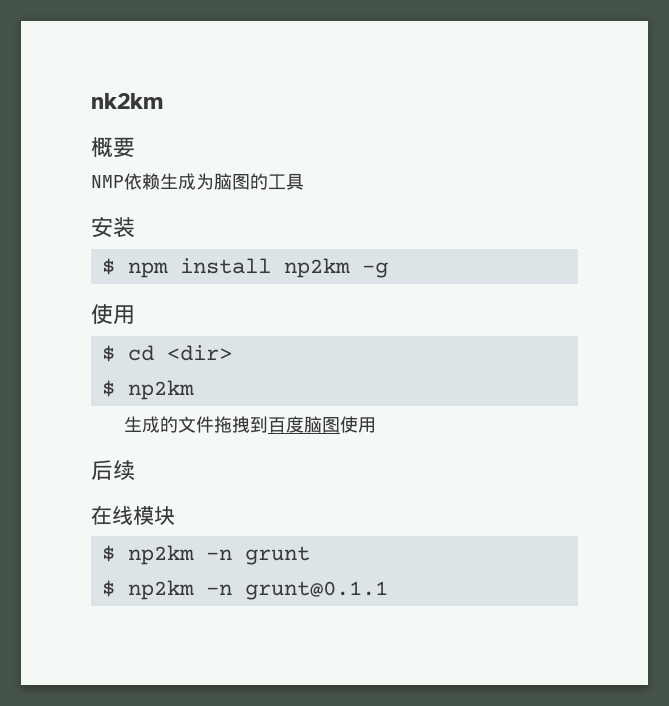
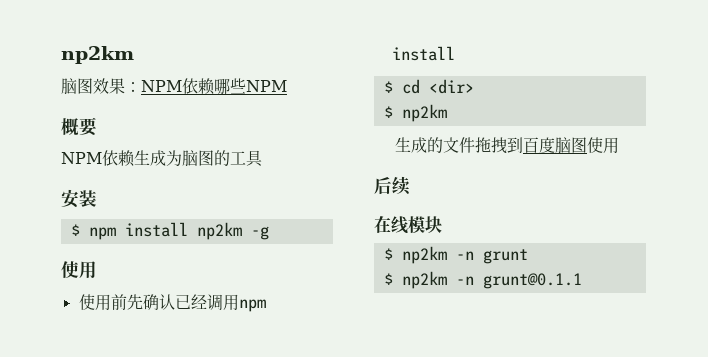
[91,93,163,109] nk2km -> [61,46,134,64] [61,78,287,95] np2km // 脑图效果：NPM依赖哪些NPM
[91,175,124,188] NMP -> [61,152,102,164] NPM
(135, 314) none -> [78,294,266,312] [391,46,455,61] // 使用前先确认已经调用npm install

